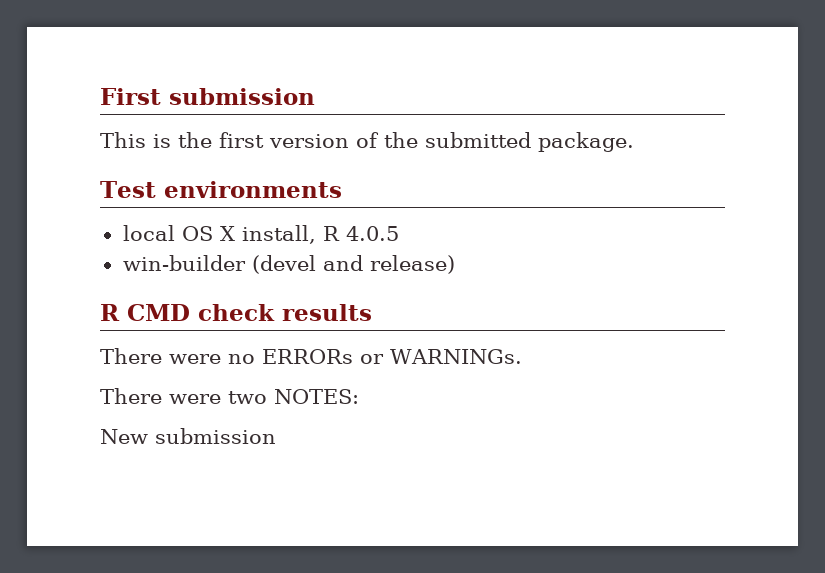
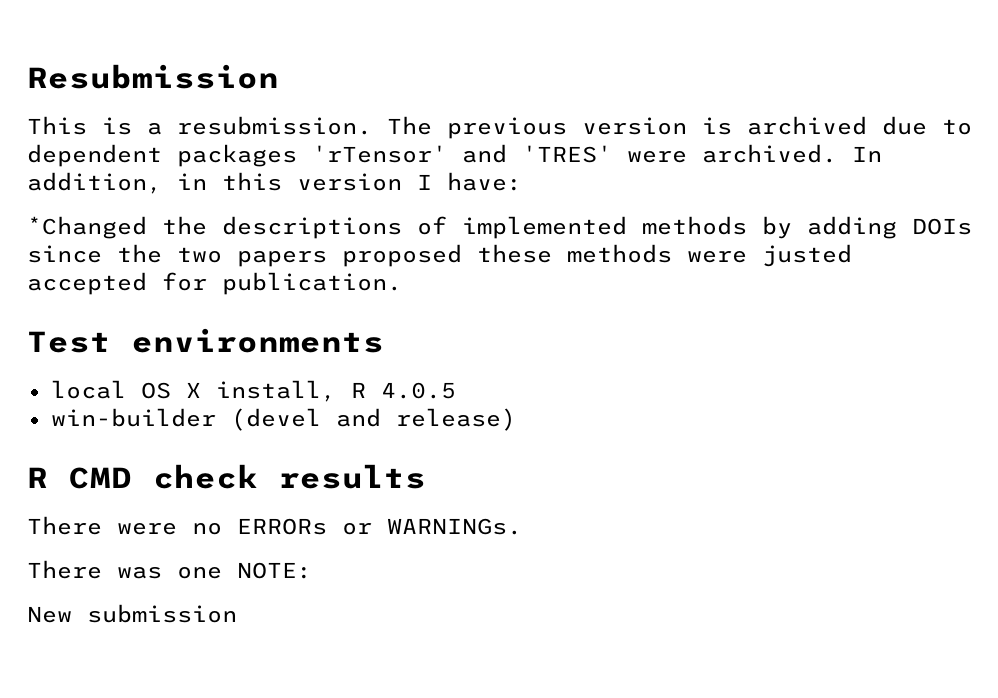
[100,88,315,105] First submission -> [27,64,279,89] Resubmission
[178,132,634,152] the first version of the submitted package. -> [147,116,972,139] [27,144,882,167] [27,172,522,194] [27,216,972,239] [27,244,852,267] [27,272,402,295] a resubmission. The previous version is archived due to dependent packages 'rTensor' and 'TRES' were archived. In addition, in this version I have: // *Changed the descriptions of implemented methods by adding DOIs since the two papers proposed these methods were justed accepted for publication.
[169,389,359,404] were two NOTES: -> [117,562,312,579] was one NOTE:

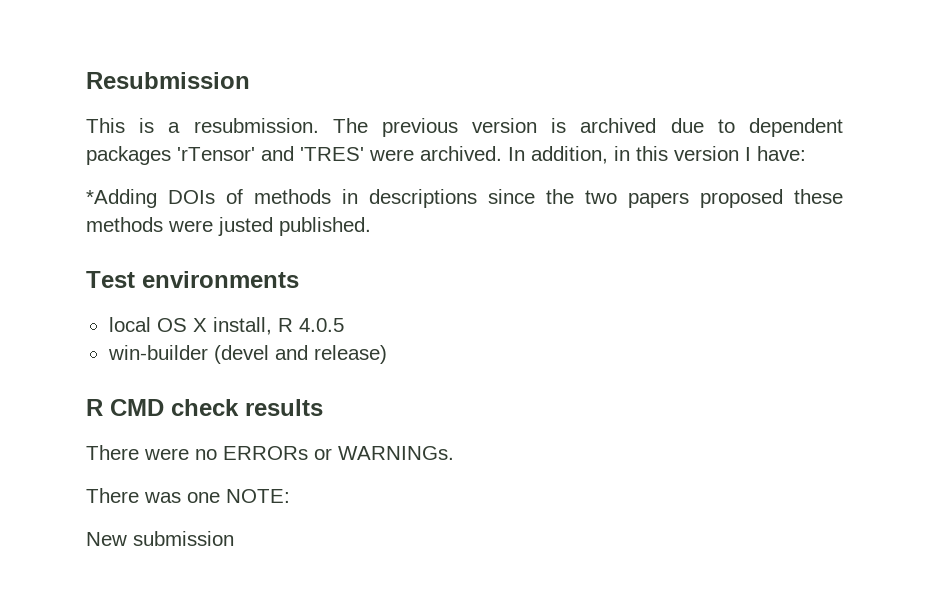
[27,216,972,239] *Changed the descriptions of implemented methods by adding DOIs -> [86,189,477,208] *Adding DOIs of methods in descriptions
[27,272,402,295] accepted for publication. -> [279,217,371,236] published.

